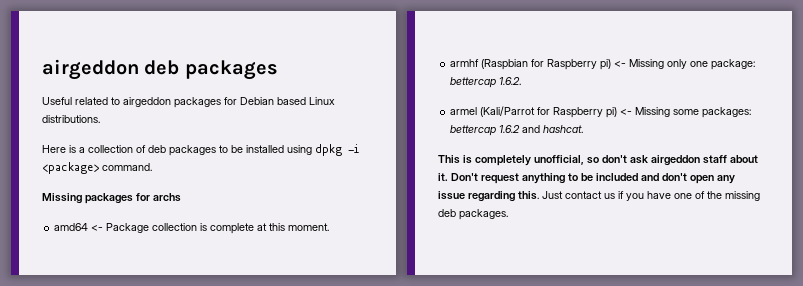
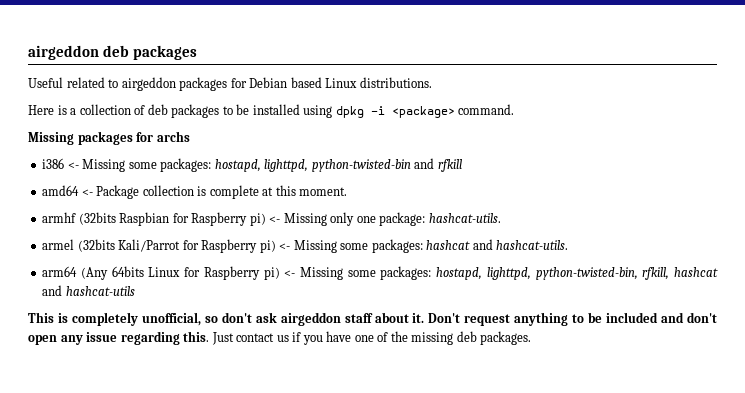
(181, 197) none -> [42,158,462,172] // i386 <- Missing some packages: hostapd, lighttpd, python-twisted-bin and rfkill
[481,59,529,70] (Raspbian -> [78,212,170,226] (32bits Raspbian
[450,77,522,88] bettercap 1.6.2. -> [428,213,501,223] hashcat-utils.
[480,106,752,118] [450,125,584,136] (Kali/Parrot for Raspberry pi) <- Missing some packages: bettercap 1.6.2 and hashcat. -> [77,239,569,253] [42,266,719,280] [42,285,135,296] (32bits Kali/Parrot for Raspberry pi) <- Missing some packages: hashcat and hashcat-utils. // arm64 (Any 64bits Linux for Raspberry pi) <- Missing some packages: hostapd, lighttpd, python-twisted-bin, rfkill, hashcat and hashcat-utils

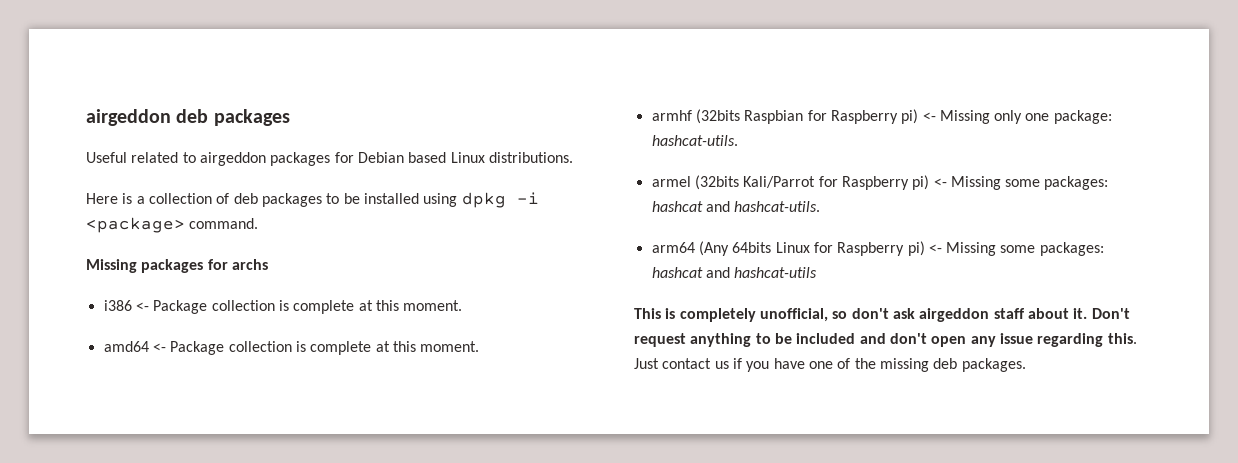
[82,158,462,172] Missing some packages: hostapd, lighttpd, python-twisted-bin and rfkill -> [153,300,463,314] Package collection is complete at this moment.
[436,267,670,280] hostapd, lighttpd, python-twisted-bin, rfkill, -> (1104, 249) none

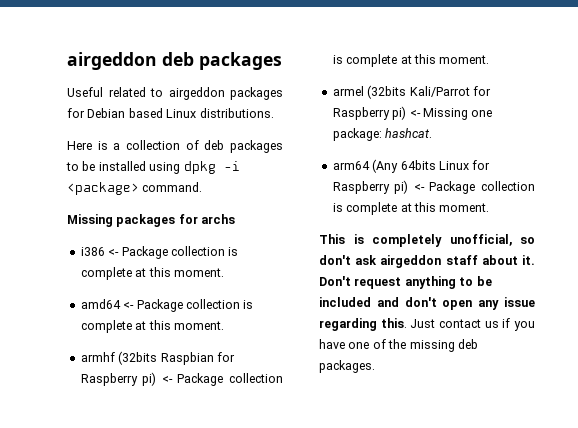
[939,110,1112,124] [651,135,738,146] Missing only one package: hashcat-utils. -> [177,373,283,386] [332,54,490,67] Package collection is complete at this moment.
[1005,176,1109,190] [651,201,821,212] some packages: hashcat and hashcat-utils. -> [471,110,493,117] [332,128,433,141] one package: hashcat.
[946,242,1104,256] [651,267,818,278] Missing some packages: hashcat and hashcat-utils -> [429,181,535,194] [332,202,490,215] Package collection is complete at this moment.

